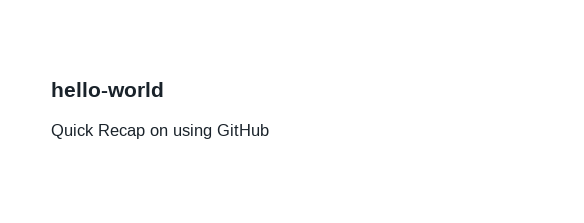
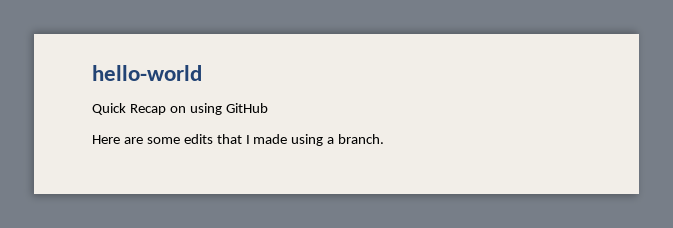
(269, 130) none -> [92,134,385,146] // Here are some edits that I made using a branch.

